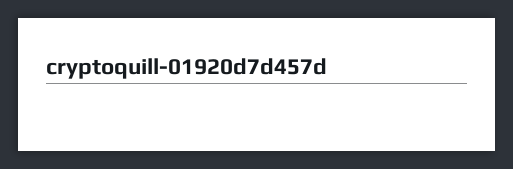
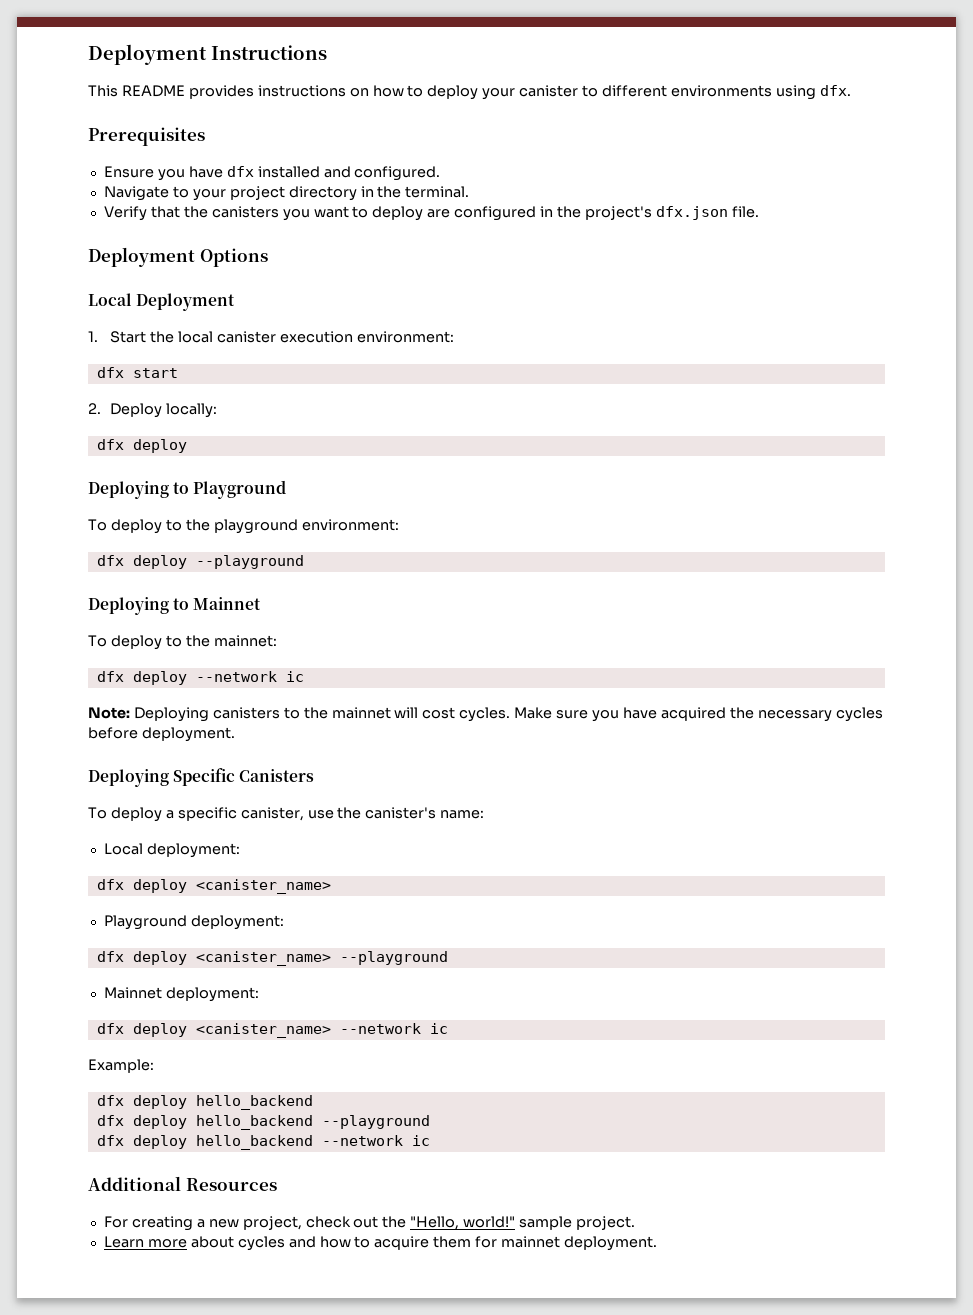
[46,58,327,79] cryptoquill-01920d7d457d -> [88,44,327,65] [88,85,851,100] [88,127,205,146] [103,166,441,181] [103,186,470,201] [103,206,759,221] [88,247,268,267] [88,293,236,311] [88,331,454,343] [96,367,178,378] [88,403,217,418] [96,439,187,453] [88,480,287,499] [88,519,399,534] [96,555,304,569] [88,597,262,615] [88,635,277,650] [96,671,304,685] [88,707,883,722] [88,727,235,742] [88,768,315,787] [88,807,485,822] [103,843,240,858] [96,879,331,894] [103,915,284,930] [96,951,448,966] [103,987,259,1002] [96,1023,448,1038] [88,1059,154,1073] [96,1095,313,1110] [96,1115,430,1130] [96,1135,430,1150] [88,1176,277,1191] [103,1216,636,1231] [103,1236,658,1251] Deployment Instructions // This README provides instructions on how to deploy your canister to different environments using dfx. // Prerequisites // Ensure you have dfx installed and configured. // Navigate to your project directory in the terminal. // Verify that the canisters you want to deploy are configured in the project's dfx.json file. // Deployment Options // Local Deployment // 1. Start the local canister execution environment: // dfx start // 2. Deploy locally: // dfx deploy // Deploying to Playground // To deploy to the playground environment: // dfx deploy --playground // Deploying to Mainnet // To deploy to the mainnet: // dfx deploy --network ic // Note: Deploying canisters to the mainnet will cost cycles. Make sure you have acquired the necessary cycles before deployment. // Deploying Specific Canisters // To deploy a specific canister, use the canister's name: // Local deployment: // dfx deploy <canister_name> // Playground deployment: // dfx deploy <canister_name> --playground // Mainnet deployment: // dfx deploy <canister_name> --network ic // Example: // dfx deploy hello_backend // dfx deploy hello_backend --playground // dfx deploy hello_backend --network ic // Additional Resources // For creating a new project, check out the "Hello, world!" sample project. // Learn more about cycles and how to acquire them for mainnet deployment.

